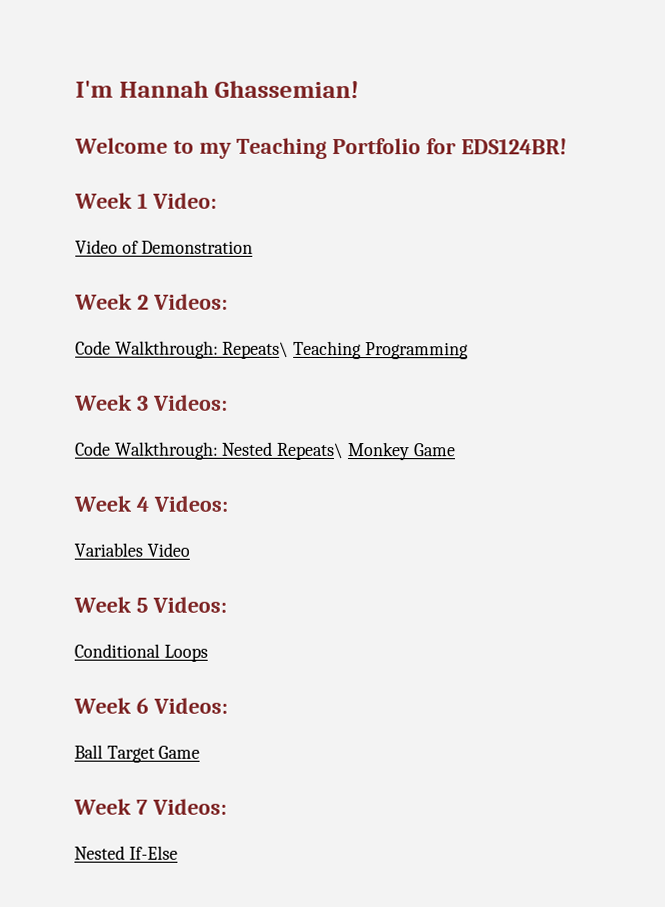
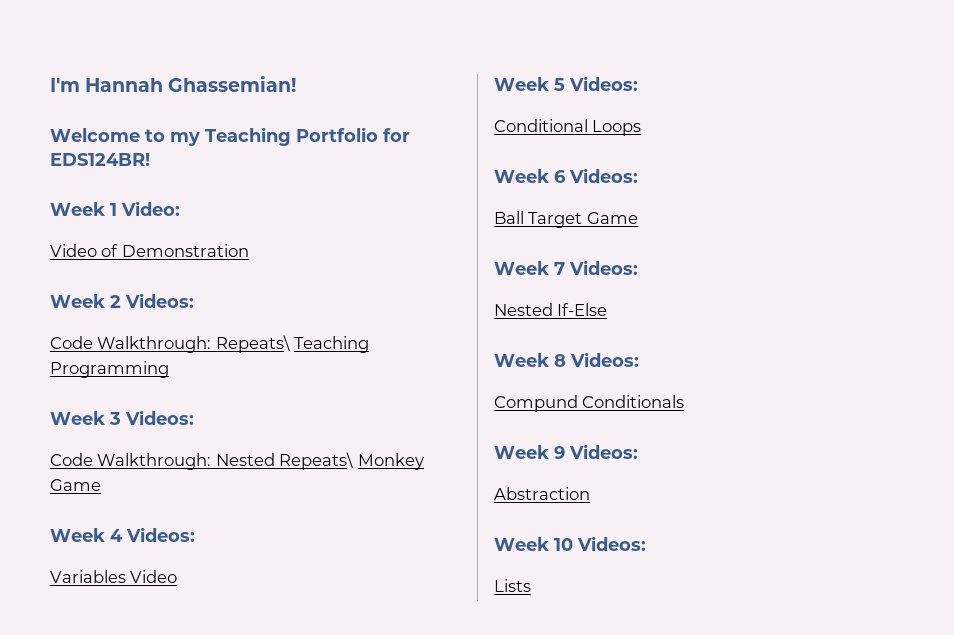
(178, 852) none -> [494,352,639,367] [494,395,685,412] [494,444,638,459] [494,487,590,500] [494,536,646,551] [494,579,531,592] // Week 8 Videos: // Compund Conditionals // Week 9 Videos: // Abstraction // Week 10 Videos: // Lists

